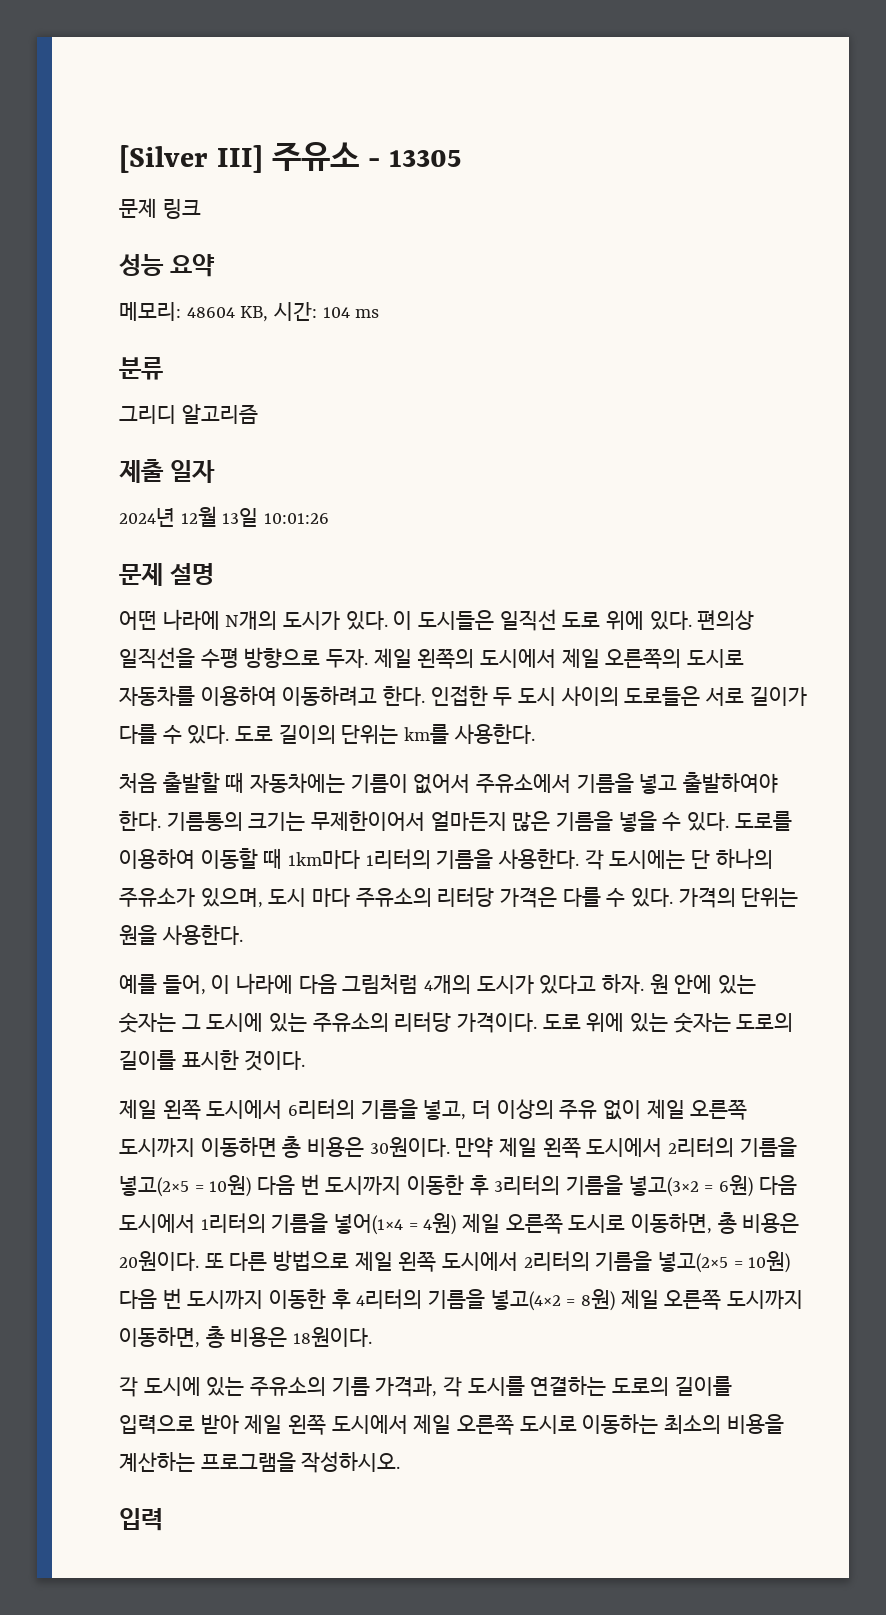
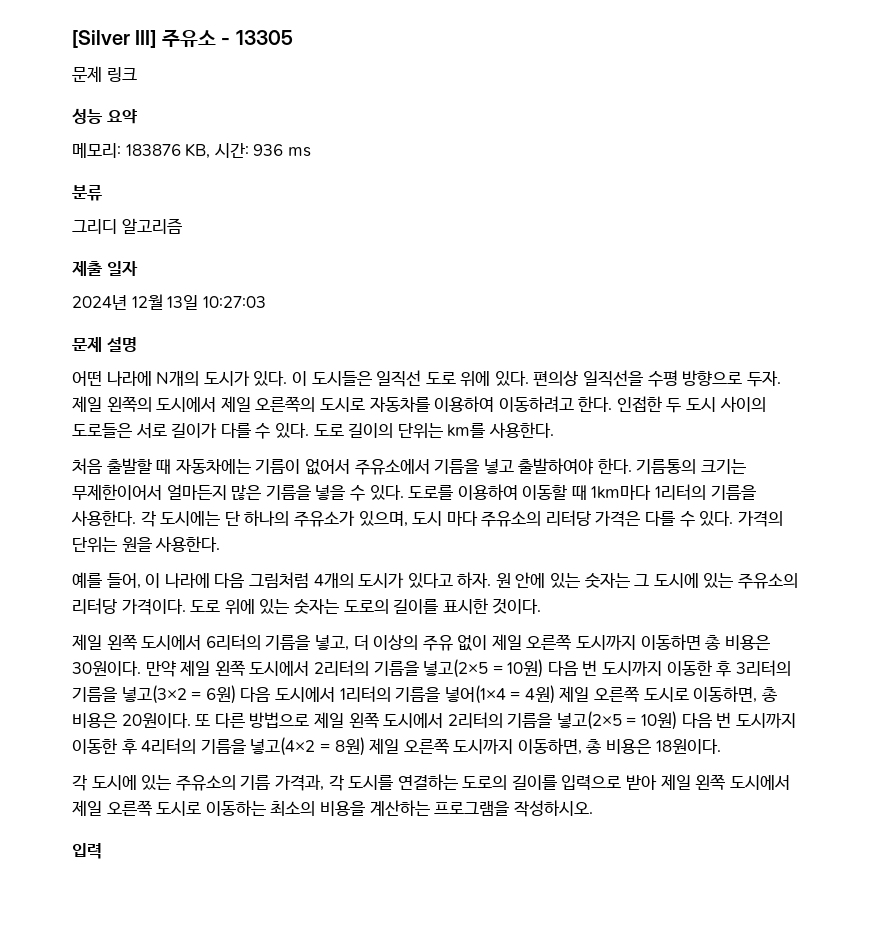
[186,307,235,318] 48604 -> [125,144,181,156] 183876
[322,307,350,318] 104 -> [253,144,284,156] 936
[264,513,330,524] 10:01:26 -> [202,296,266,308] 10:27:03

